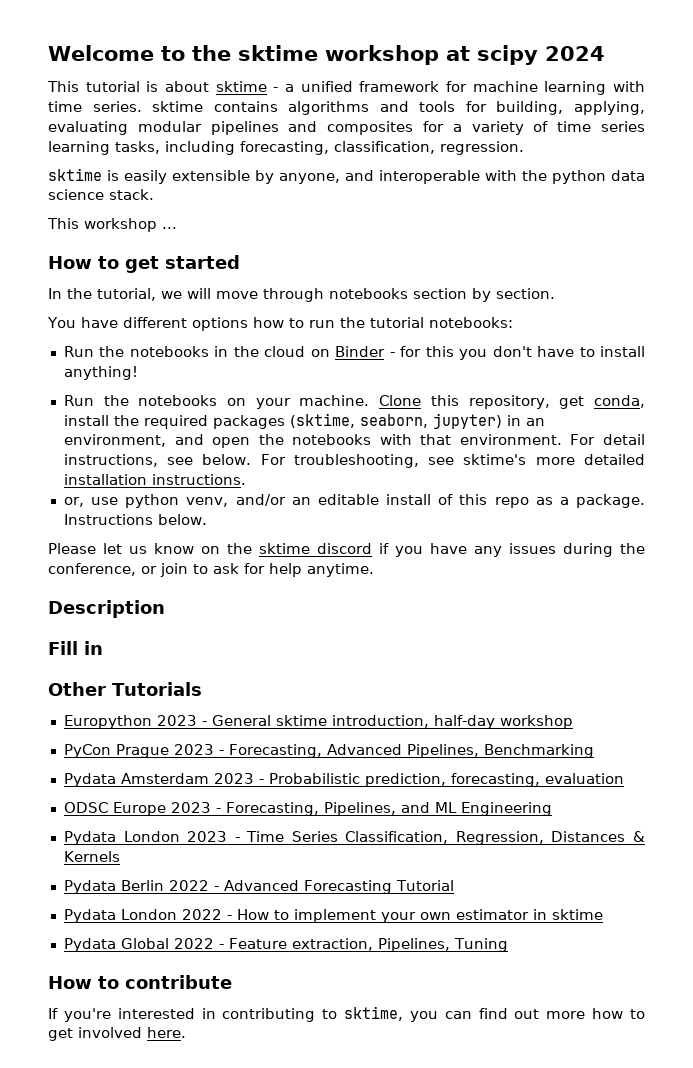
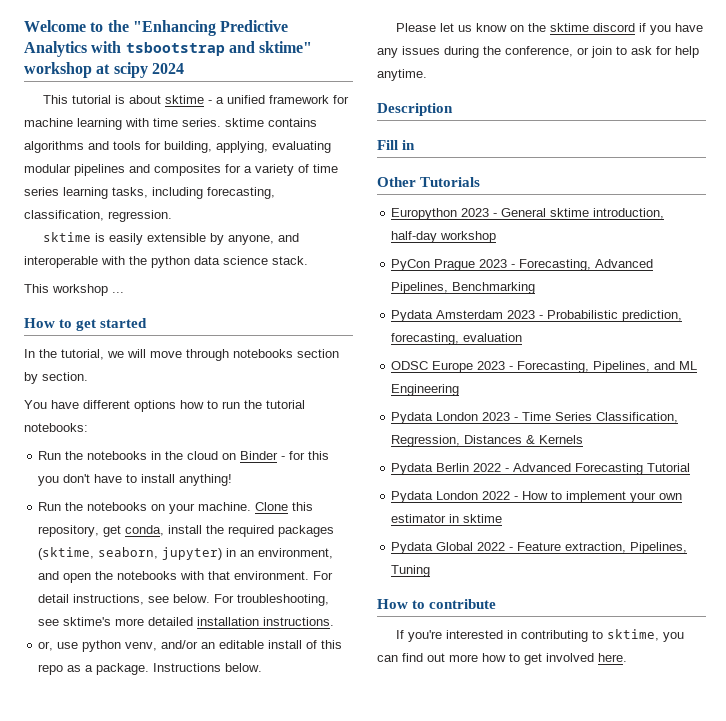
[237,45,318,61] sktime -> [132,20,289,36] [24,41,313,57] "Enhancing Predictive Analytics with tsbootstrap and sktime"

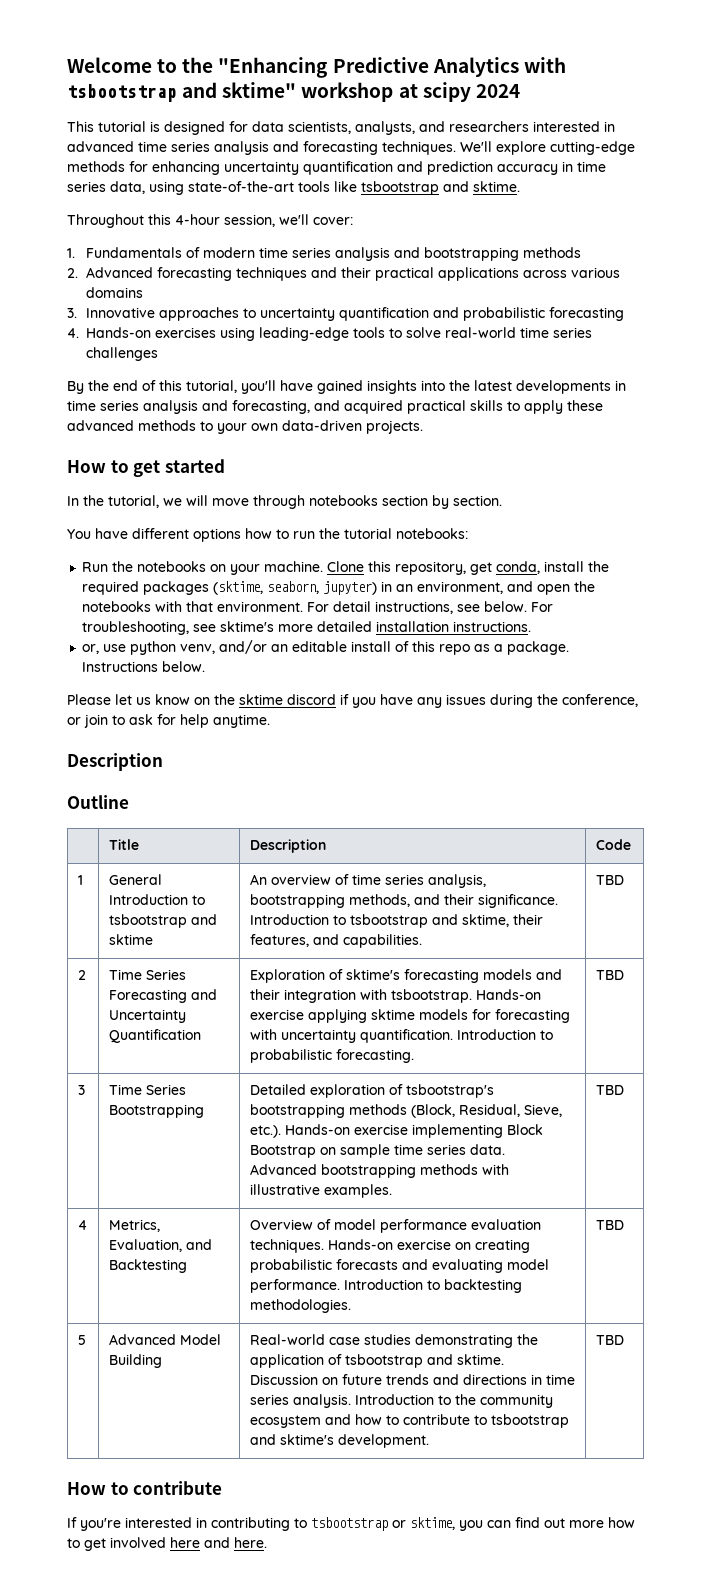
[128,95,349,104] [24,118,317,130] [24,141,331,153] [24,164,338,176] [24,187,275,199] [24,210,172,222] [42,232,299,245] [24,256,308,268] [24,284,124,296] about sktime - a unified framework for machine learning with time series. sktime contains algorithms and tools for building, applying, evaluating modular pipelines and composites for a variety of time series learning tasks, including forecasting, classification, regression. // sktime is easily extensible by anyone, and interoperable with the python data science stack. // This workshop ... -> [164,121,615,135] [67,141,635,155] [67,161,606,175] [67,181,520,195] [67,214,353,228] [67,247,581,261] [67,267,620,281] [85,287,143,298] [67,307,624,321] [67,327,592,341] [86,347,158,361] [67,380,626,394] [67,400,603,414] [67,420,423,434] designed for data scientists, analysts, and researchers interested in advanced time series analysis and forecasting techniques. We'll explore cutting-edge methods for enhancing uncertainty quantification and prediction accuracy in time series data, using state-of-the-art tools like tsbootstrap and sktime. // Throughout this 4-hour session, we'll cover: // 1. Fundamentals of modern time series analysis and bootstrapping methods // 2. Advanced forecasting techniques and their practical applications across various domains // 3. Innovative approaches to uncertainty quantification and probabilistic forecasting // 4. Hands-on exercises using leading-edge tools to solve real-world time series challenges // By the end of this tutorial, you'll have gained insights into the latest developments in time series analysis and forecasting, and acquired practical skills to apply these advanced methods to your own data-driven projects.
[38,451,330,460] [38,474,233,486] // Run the notebooks in the cloud on Binder - for this you don't have to install anything! -> (468, 533) none
[377,140,416,150] [377,177,481,187] [391,208,665,220] [391,231,497,243] [391,259,654,271] [391,282,536,294] [391,310,683,322] [391,333,523,345] [391,361,698,373] [391,384,460,396] [391,412,679,424] [391,435,584,447] [391,463,691,475] [391,491,683,503] [391,514,503,523] [391,542,688,554] [391,565,431,577] Fill in // Other Tutorials // Europython 2023 - General sktime introduction, half-day workshop // PyCon Prague 2023 - Forecasting, Advanced Pipelines, Benchmarking // Pydata Amsterdam 2023 - Probabilistic prediction, forecasting, evaluation // ODSC Europe 2023 - Forecasting, Pipelines, and ML Engineering // Pydata London 2023 - Time Series Classification, Regression, Distances & Kernels // Pydata Berlin 2022 - Advanced Forecasting Tutorial // Pydata London 2022 - How to implement your own estimator in sktime // Pydata Global 2022 - Feature extraction, Pipelines, Tuning -> [67,795,129,809] [108,839,139,850] [249,839,326,853] [595,839,631,850] [77,875,83,885] [108,874,162,885] [108,894,205,905] [108,914,217,928] [108,934,153,945] [249,874,486,888] [249,894,558,908] [249,914,543,928] [249,934,422,948] [595,875,624,885] [77,970,86,980] [108,969,186,980] [108,989,217,1003] [108,1009,186,1023] [108,1029,201,1043] [249,969,562,983] [249,989,541,1003] [249,1009,570,1023] [249,1029,553,1043] [249,1049,414,1063] [595,970,624,980] [77,1085,85,1095] [108,1084,186,1095] [108,1104,204,1118] [249,1084,494,1098] [249,1104,562,1118] [249,1124,543,1138] [249,1144,505,1158] [249,1164,509,1178] [249,1184,392,1198] [595,1085,624,1095] [77,1220,87,1230] [108,1219,160,1232] [108,1239,212,1252] [108,1259,187,1273] [249,1219,541,1233] [249,1239,530,1253] [249,1259,549,1273] [249,1279,522,1293] [249,1299,351,1313] [595,1220,624,1230] [77,1335,86,1345] [108,1334,221,1345] [108,1354,162,1368] [249,1334,538,1348] [249,1354,504,1368] [249,1374,575,1385] [249,1394,553,1408] [249,1414,569,1428] [249,1434,429,1448] [595,1335,624,1345] Outline // | Title | Description | Code // 1 | General Introduction to tsbootstrap and sktime | An overview of time series analysis, bootstrapping methods, and their significance. Introduction to tsbootstrap and sktime, their features, and capabilities. | TBD // 2 | Time Series Forecasting and Uncertainty Quantification | Exploration of sktime's forecasting models and their integration with tsbootstrap. Hands-on exercise applying sktime models for forecasting with uncertainty quantification. Introduction to probabilistic forecasting. | TBD // 3 | Time Series Bootstrapping | Detailed exploration of tsbootstrap's bootstrapping methods (Block, Residual, Sieve, etc.). Hands-on exercise implementing Block Bootstrap on sample time series data. Advanced bootstrapping methods with illustrative examples. | TBD // 4 | Metrics, Evaluation, and Backtesting | Overview of model performance evaluation techniques. Hands-on exercise on creating probabilistic forecasts and evaluating model performance. Introduction to backtesting methodologies. | TBD // 5 | Advanced Model Building | Real-world case studies demonstrating the application of tsbootstrap and sktime. Discussion on future trends and directions in time series analysis. Introduction to the community ecosystem and how to contribute to tsbootstrap and sktime's development. | TBD
(603, 634) none -> [311,1517,406,1531] tsbootstrap or
(594, 657) none -> [170,1537,230,1548] here and

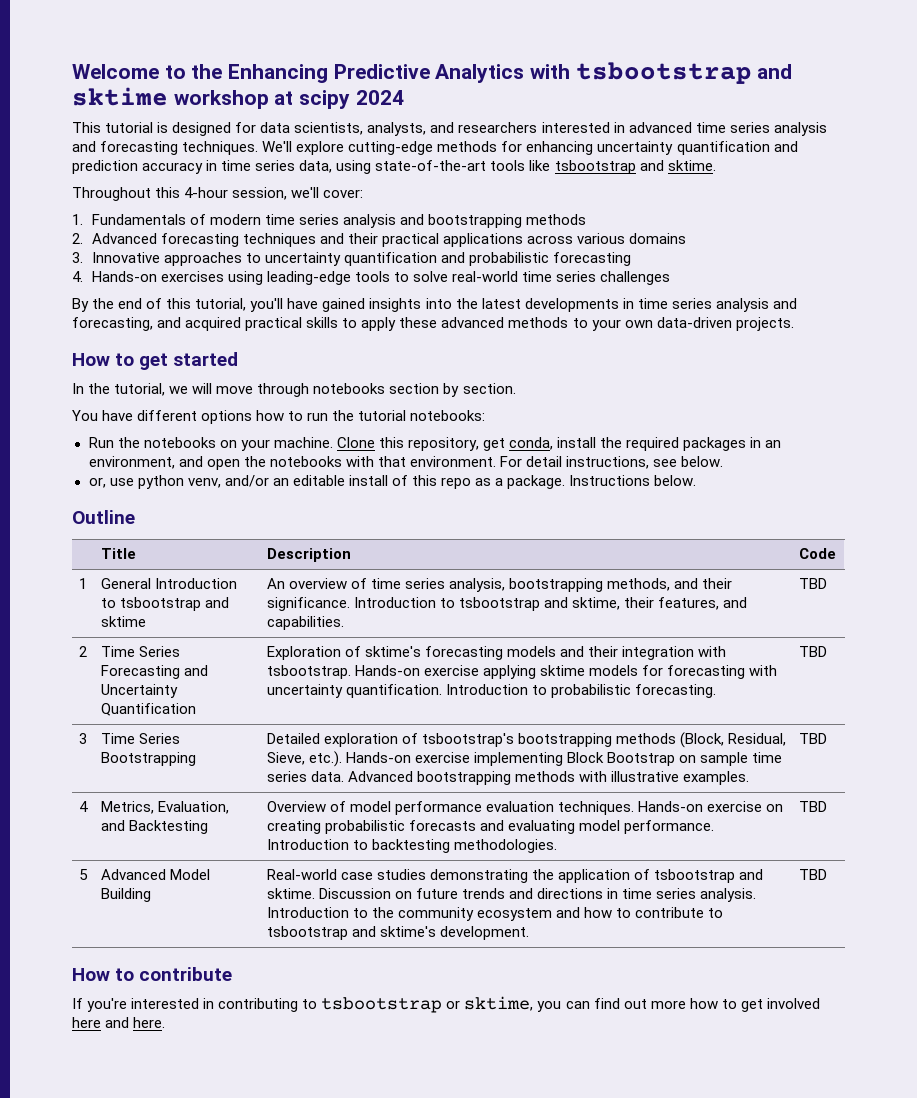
[218,57,329,78] "Enhancing -> [228,64,329,83] Enhancing
[222,82,297,98] sktime" -> [72,87,168,106] sktime
[213,581,378,595] (sktime, seaborn, jupyter) -> (747, 444) none
[531,602,554,612] [82,621,532,635] For troubleshooting, see sktime's more detailed installation instructions. -> (724, 461) none
[67,694,638,708] [67,714,270,728] [67,753,163,771] // Please let us know on the sktime discord if you have any issues during the conference, or join to ask for help anytime. // Description -> (697, 480) none

